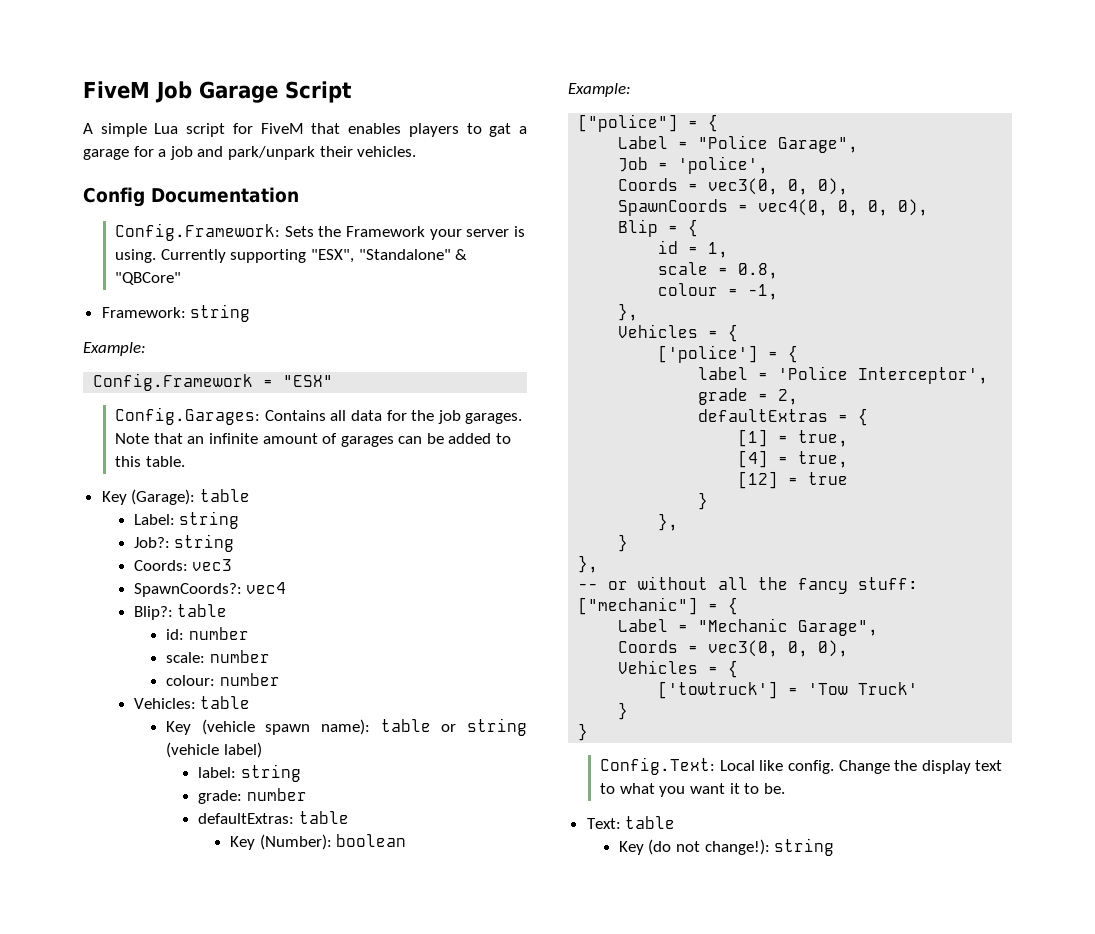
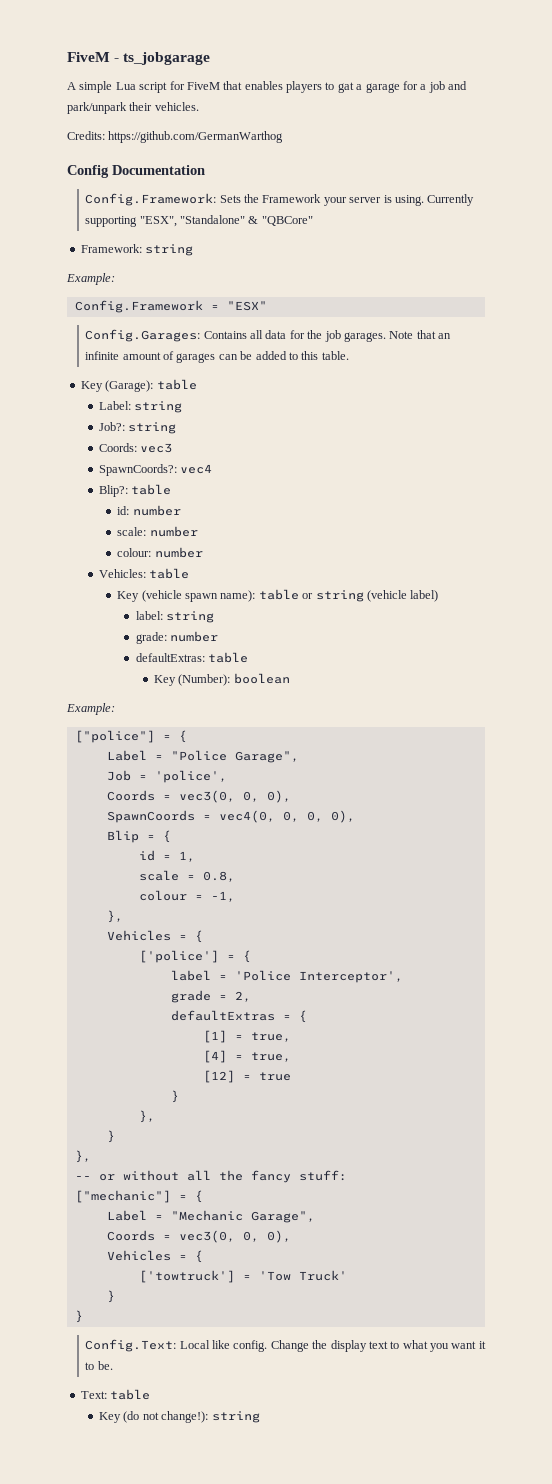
[83,81,352,103] FiveM Job Garage Script -> [67,52,211,65] FiveM - ts_jobgarage
(417, 151) none -> [67,131,284,143] // Credits: https://github.com/GermanWarthog

